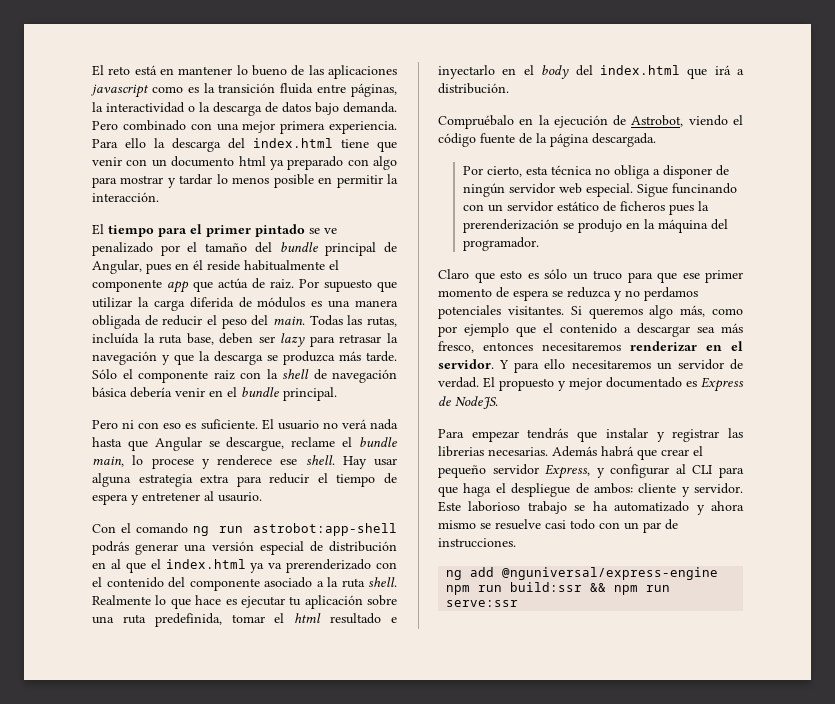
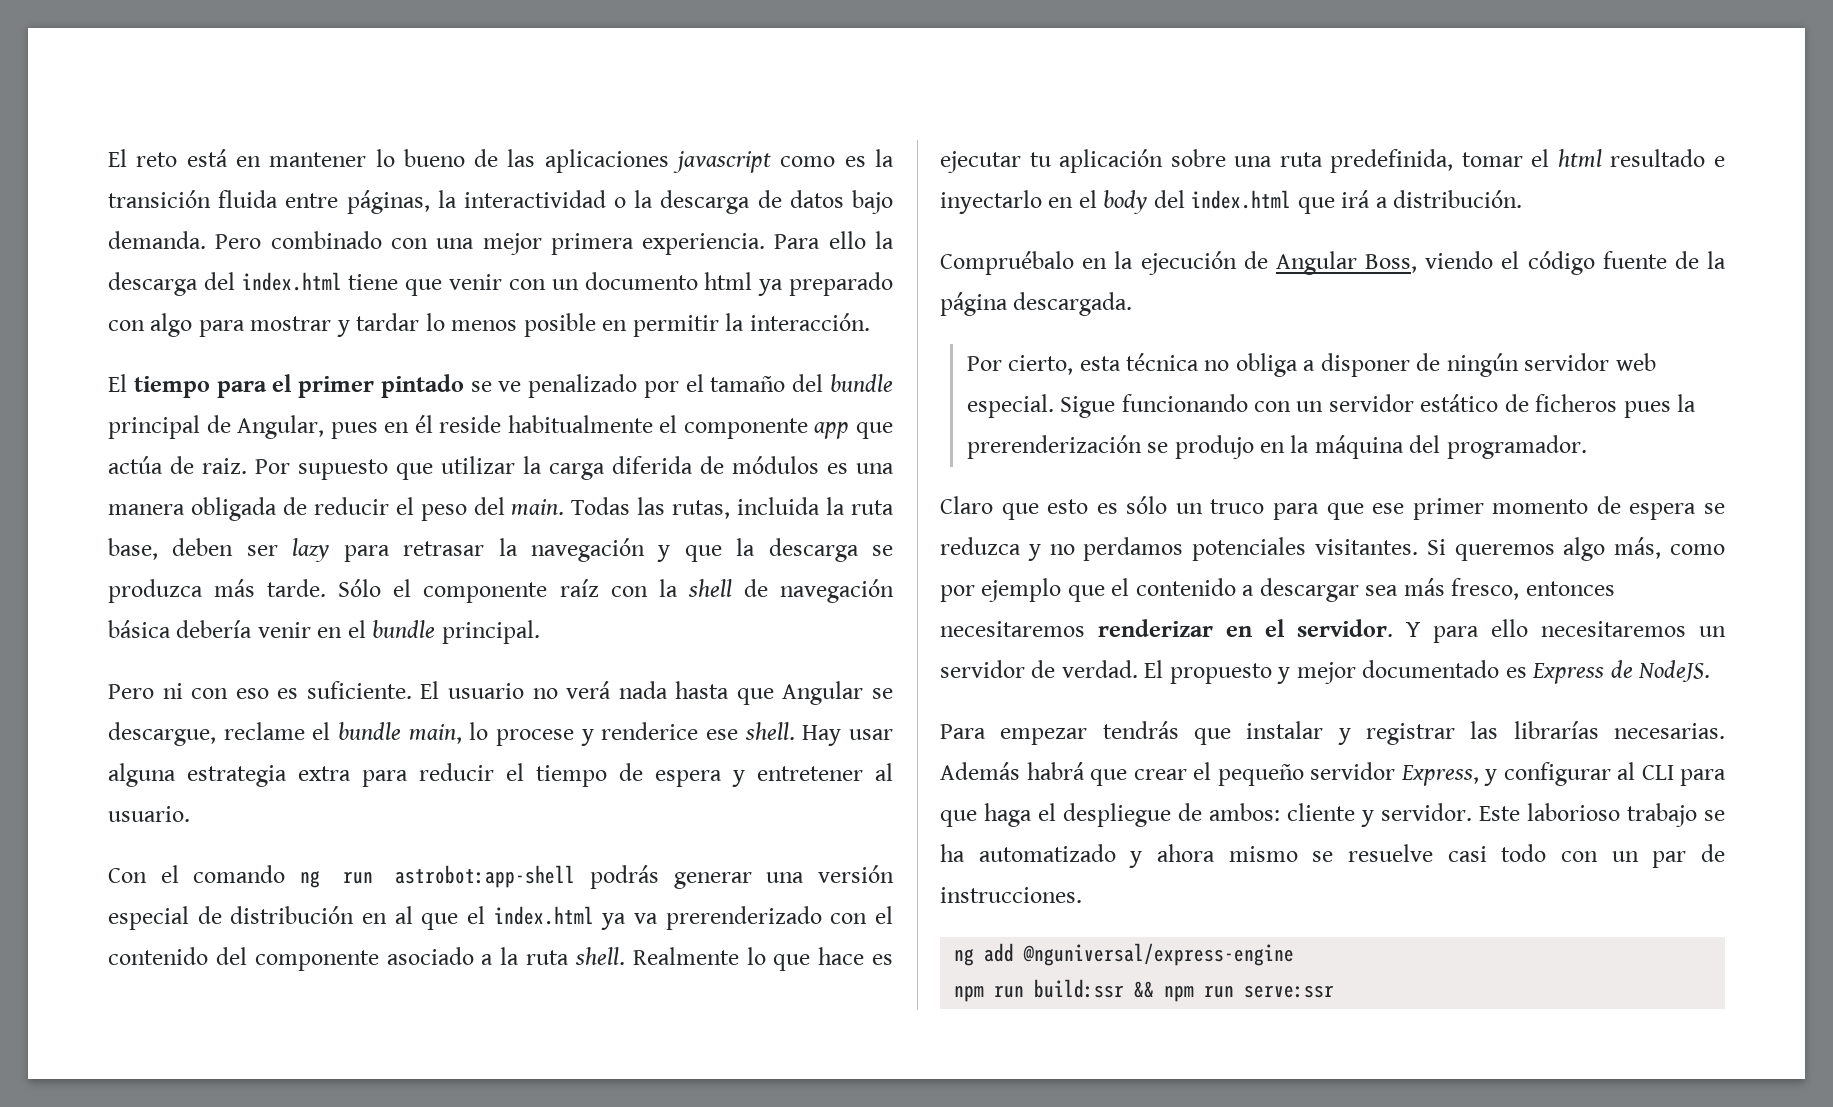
[92,333,139,344] incluída -> [737,497,821,515] incluida
[213,370,235,380] raiz -> [559,579,599,597] raíz
[217,455,272,466] renderece -> [601,722,699,740] renderice
[218,492,262,502] usaurio. -> [108,806,190,822] usuario.
[631,115,684,127] Astrobot, -> [1275,251,1417,275] Angular Boss,
[671,183,737,194] funcinando -> [1121,394,1248,412] funcionando
[438,446,484,457] librerias -> [1513,721,1599,739] librarías

